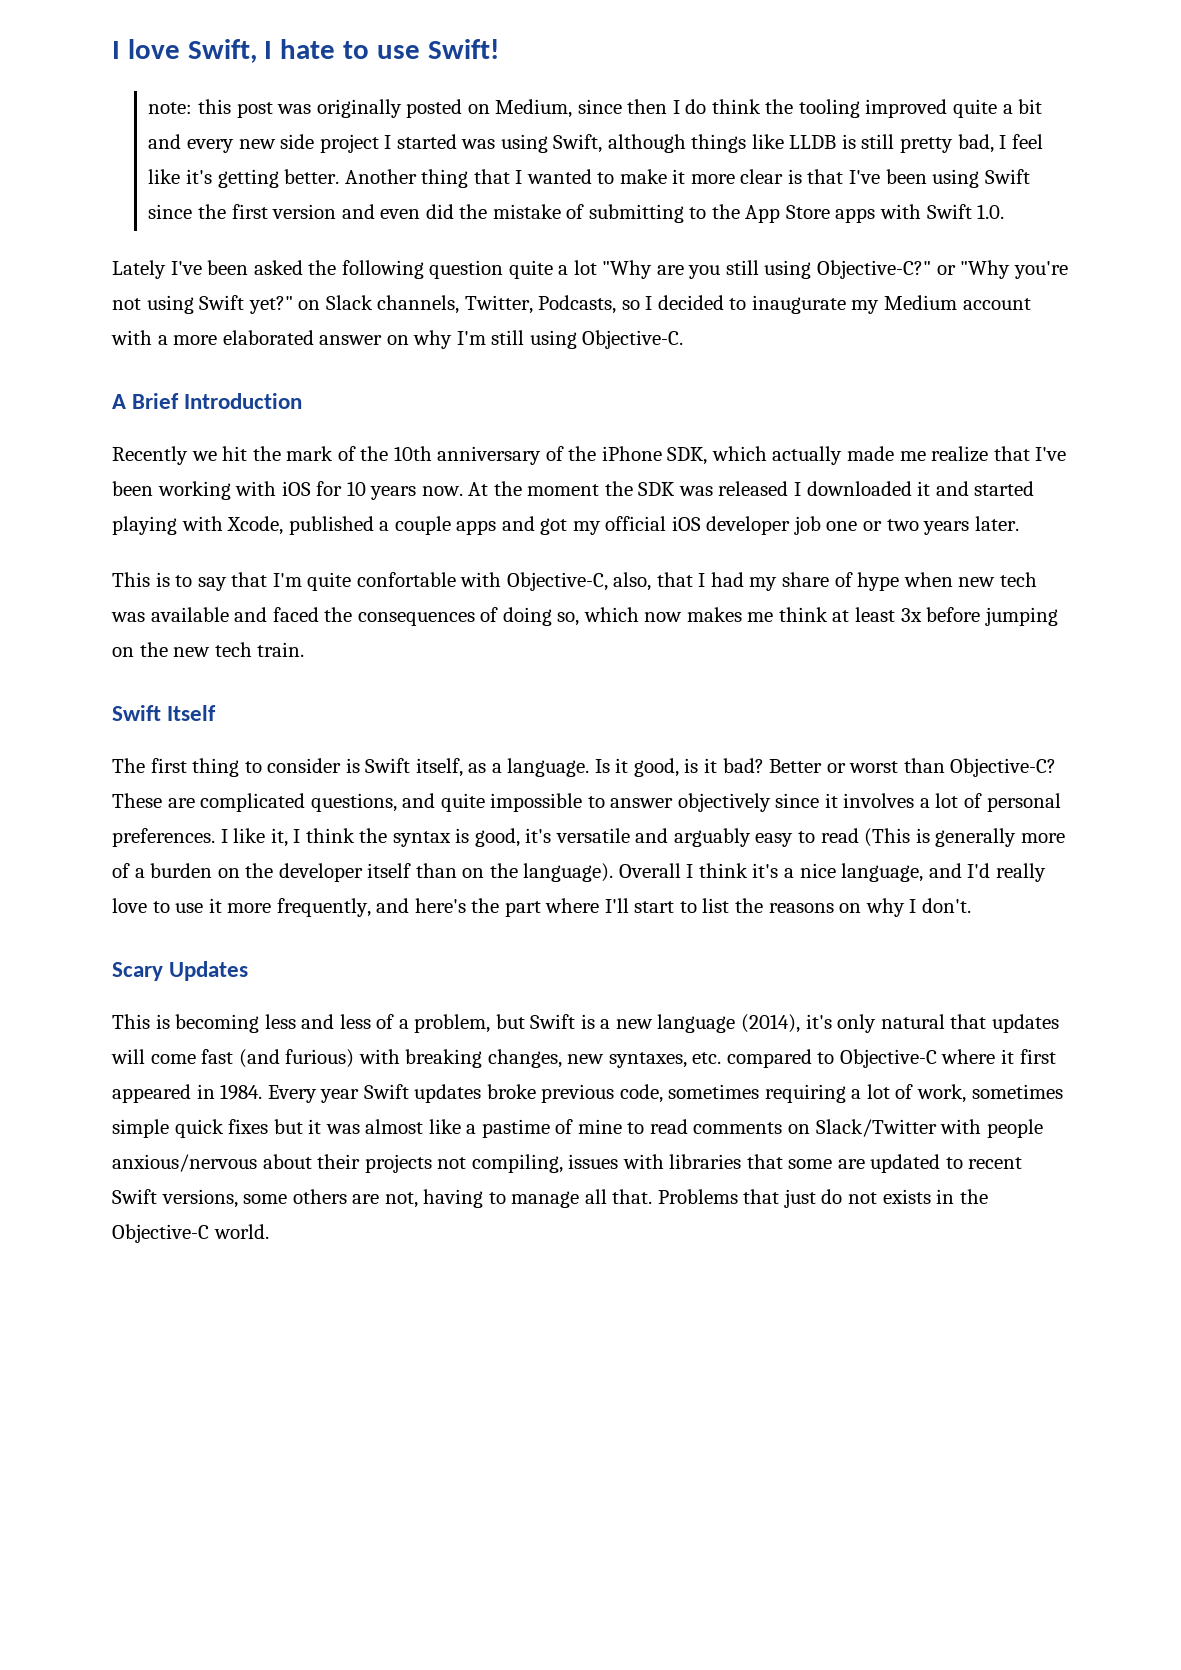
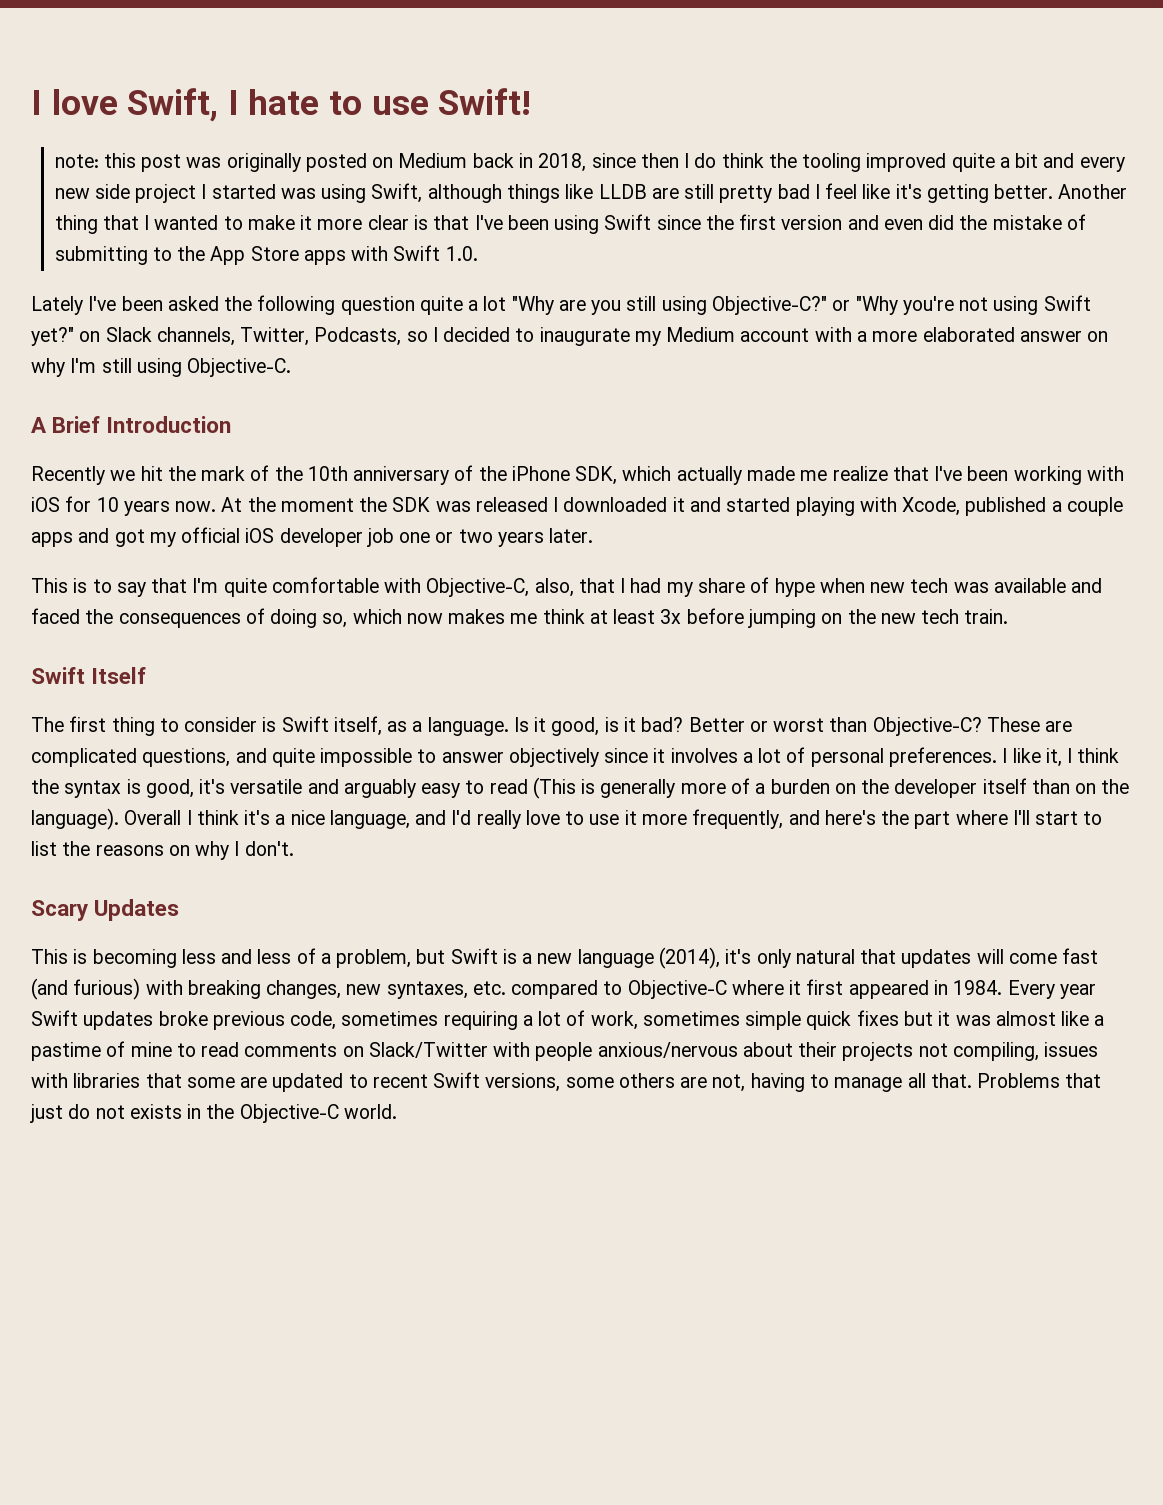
[495,99,573,118] Medium, -> [398,153,587,172] Medium back in 2018,
[841,134,856,149] is -> [651,188,679,199] are
[957,134,994,153] bad, -> [777,184,810,199] bad
[356,572,456,587] confortable -> [271,577,379,593] comfortable

